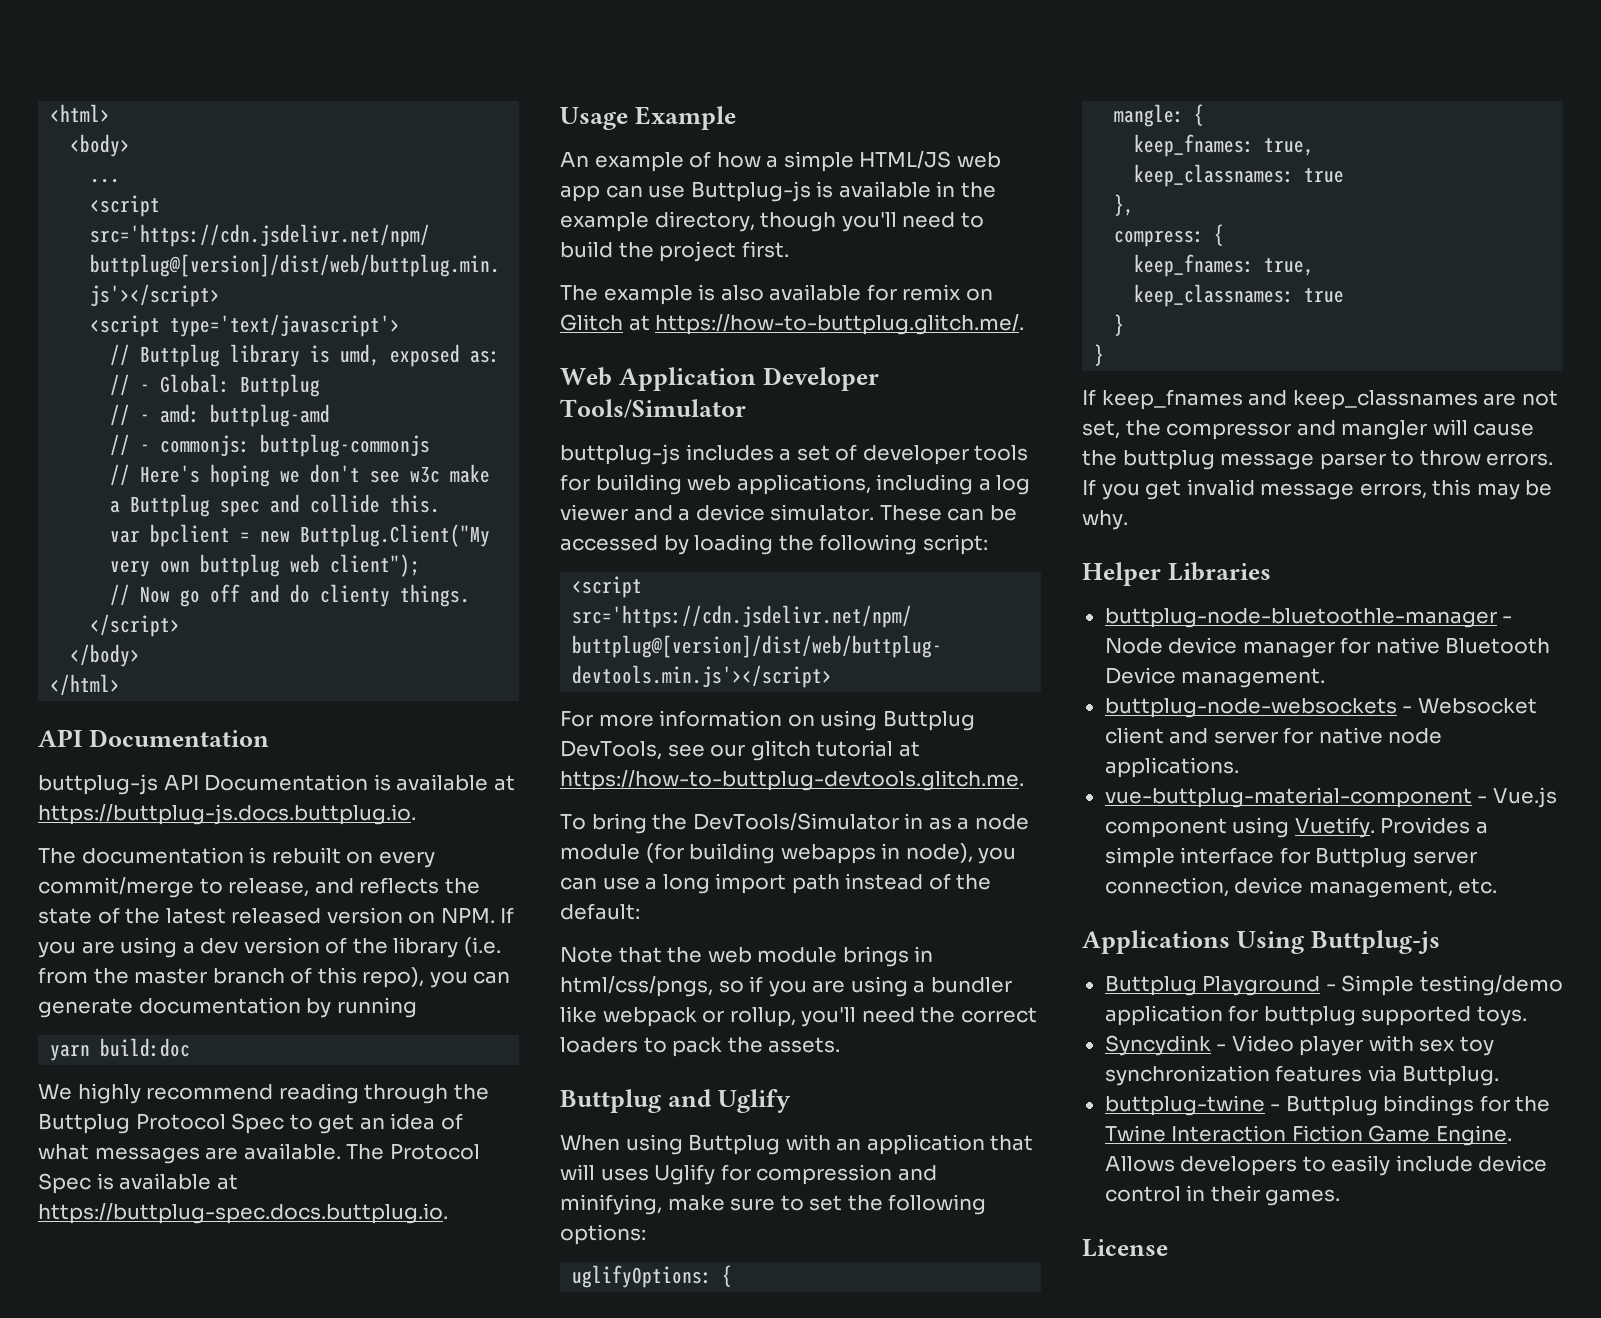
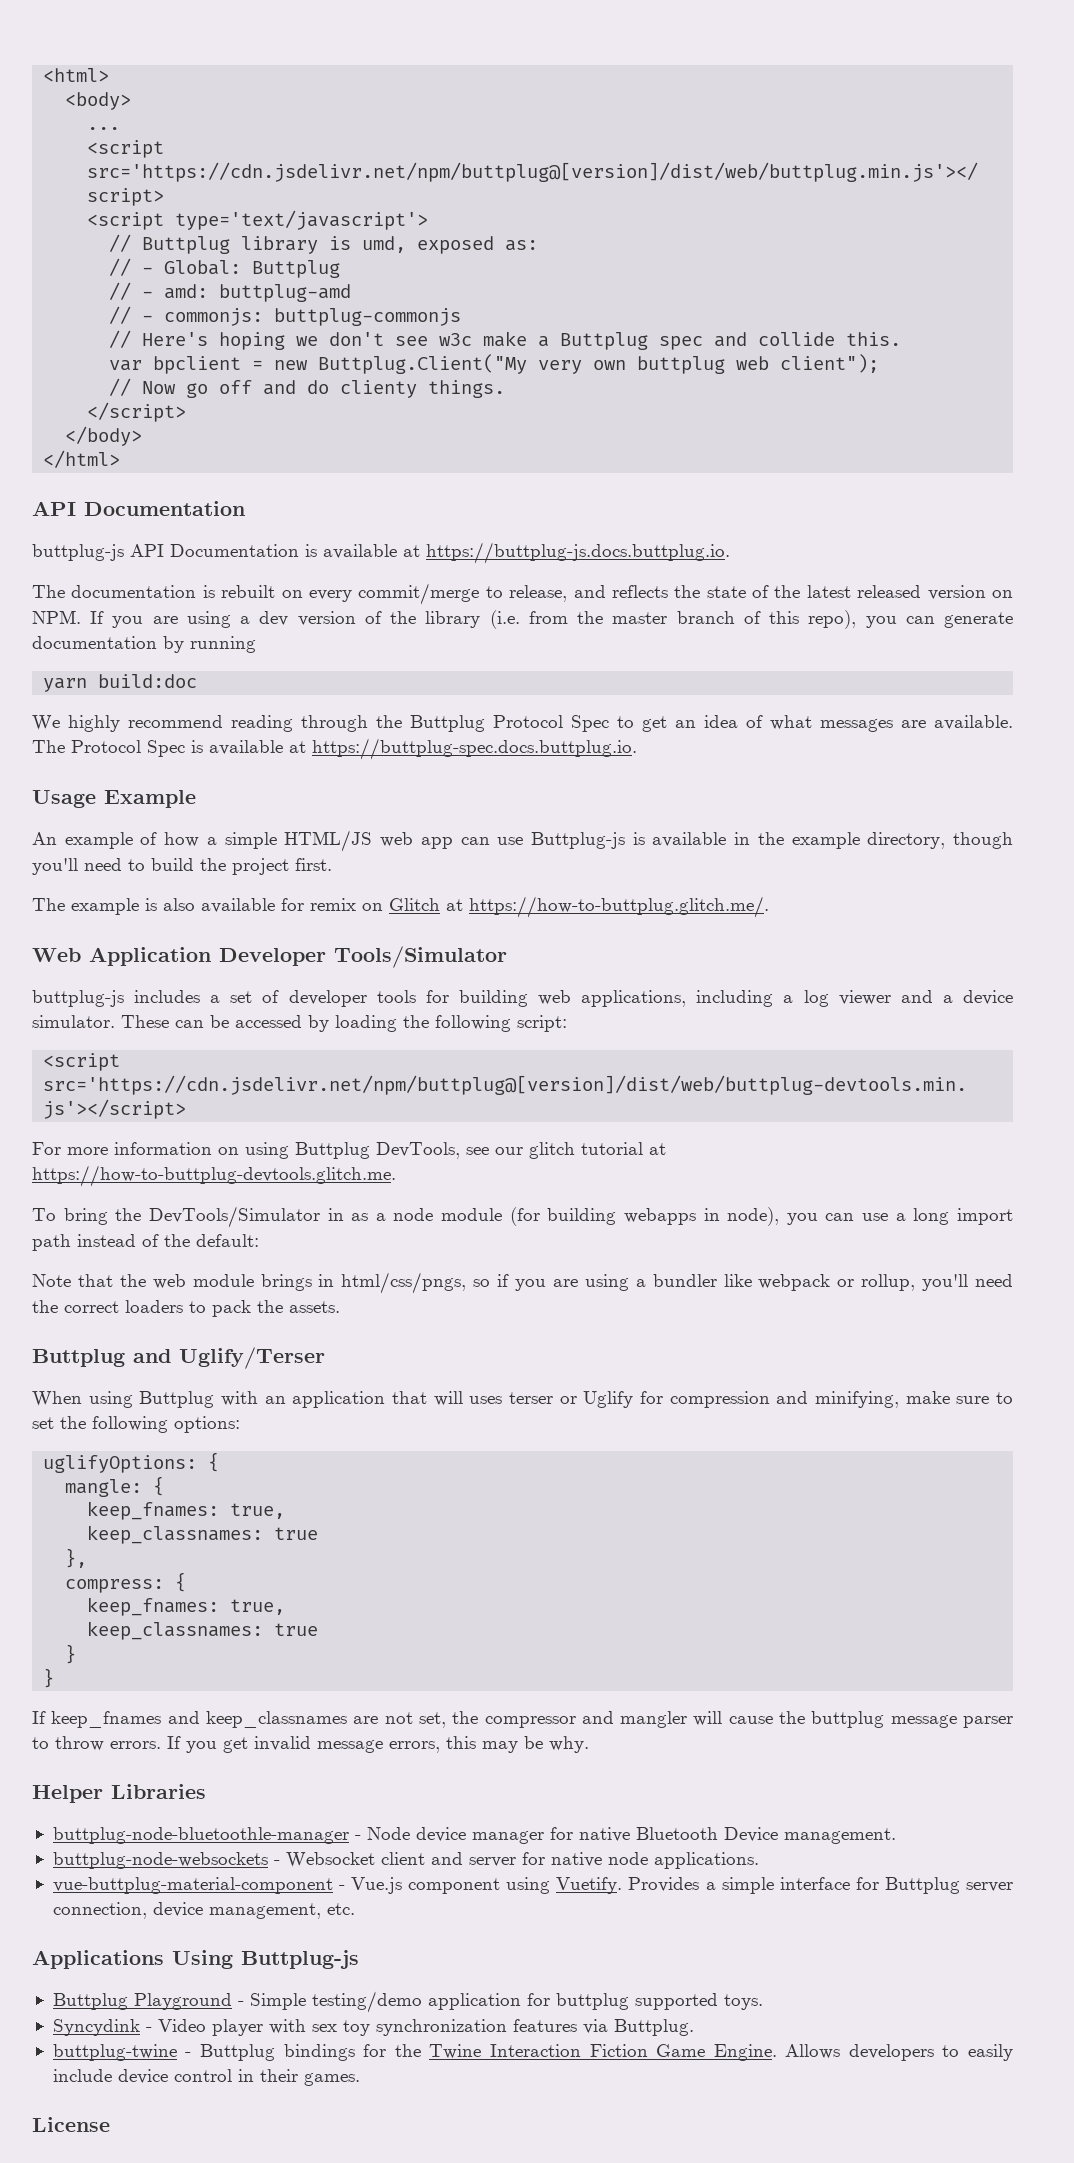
[717,1089,791,1113] Uglify -> [179,1347,325,1369] Uglify/Terser
(649, 1174) none -> [509,1392,577,1404] terser or

